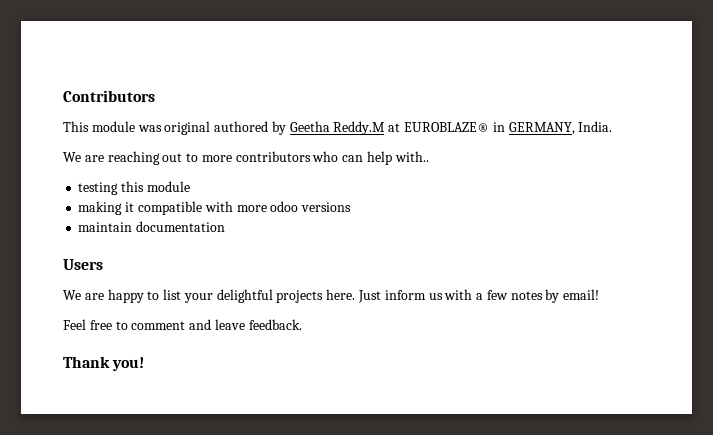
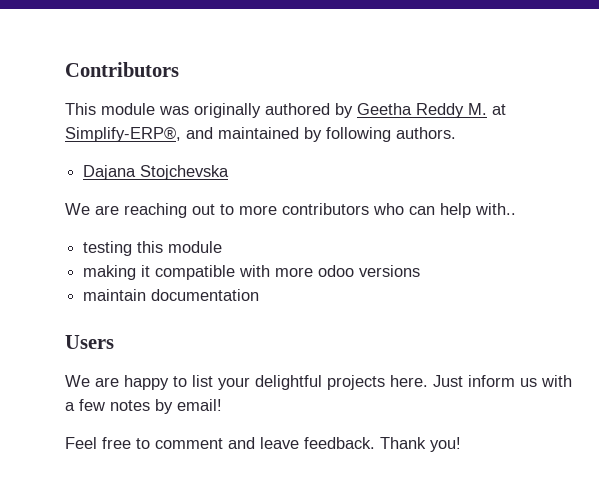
[164,121,211,135] original -> [194,103,261,118] originally
[333,121,613,135] Reddy.M at EUROBLAZE® in GERMANY, India. -> [416,103,506,118] [65,127,456,142] [83,165,230,180] Reddy M. at Simplify-ERP®, and maintained by following authors. // Dajana Stojchevska
(302, 324) // -> (375, 443) none

